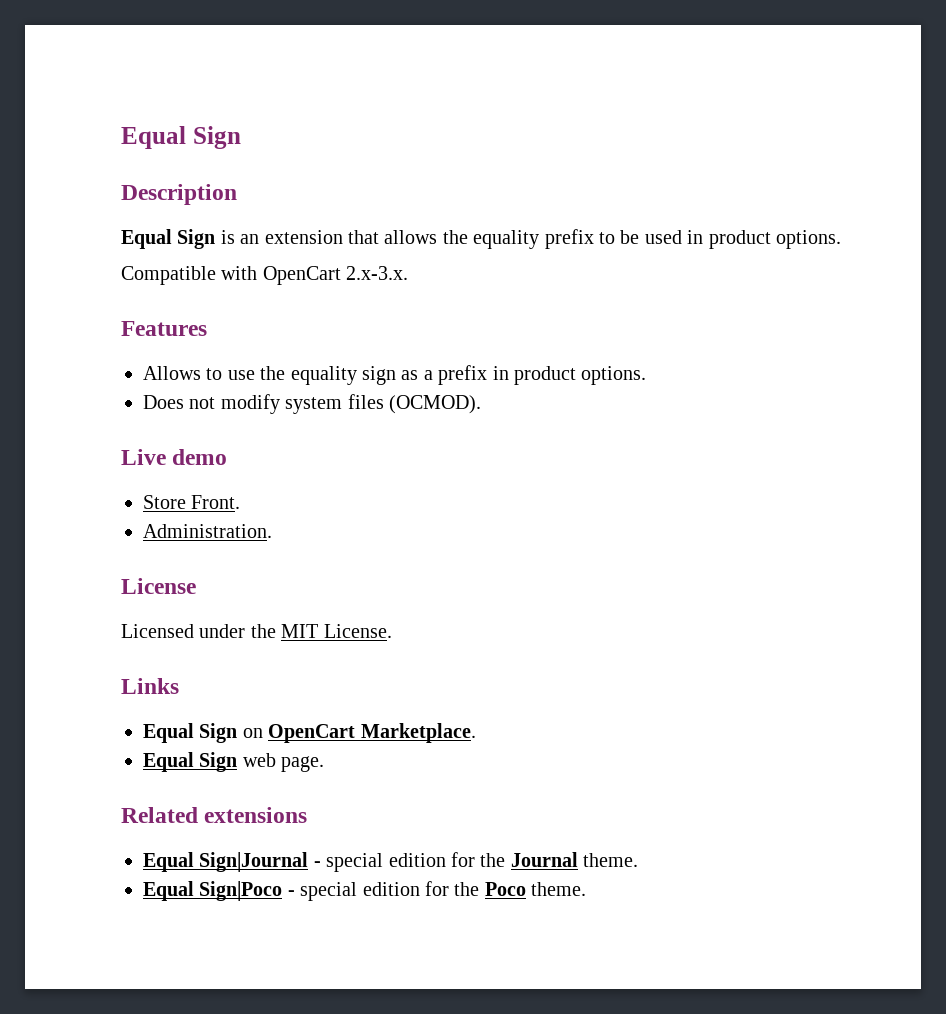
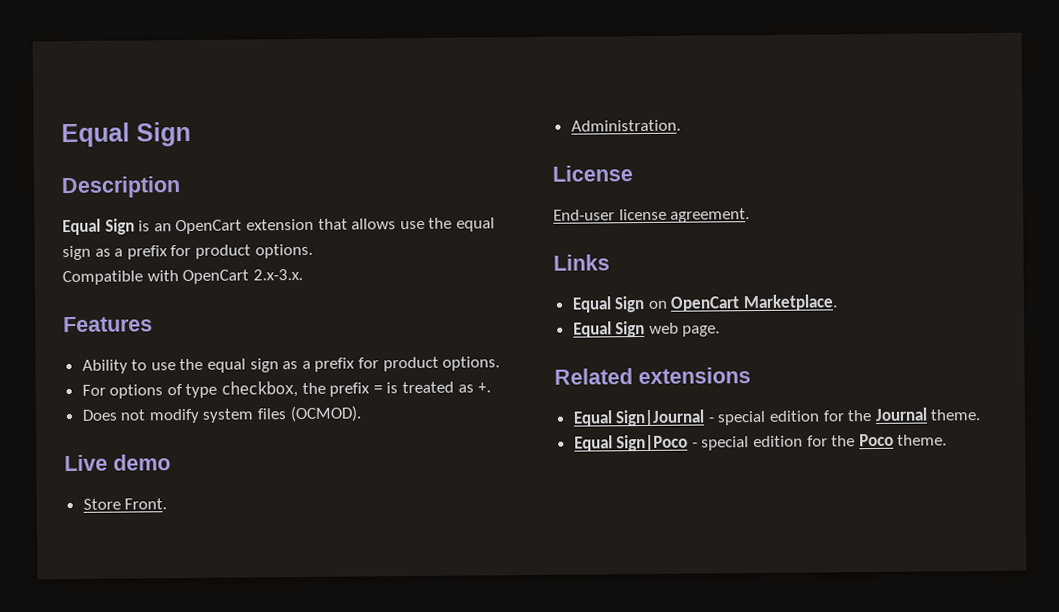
(260, 239) none -> [175,219,243,235] OpenCart
[442,229,704,249] the equality prefix to be used in -> [399,217,495,232] [62,244,192,261] use the equal sign as a prefix for
[143,366,201,380] Allows -> [81,359,128,374] Ability
[290,365,647,385] equality sign as a prefix in product options. -> [207,356,501,373] [81,381,492,399] equal sign as a prefix for product options. // For options of type checkbox, the prefix = is treated as +.
[121,624,392,638] Licensed under the MIT License. -> [553,208,751,223] End-user license agreement.

